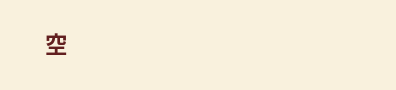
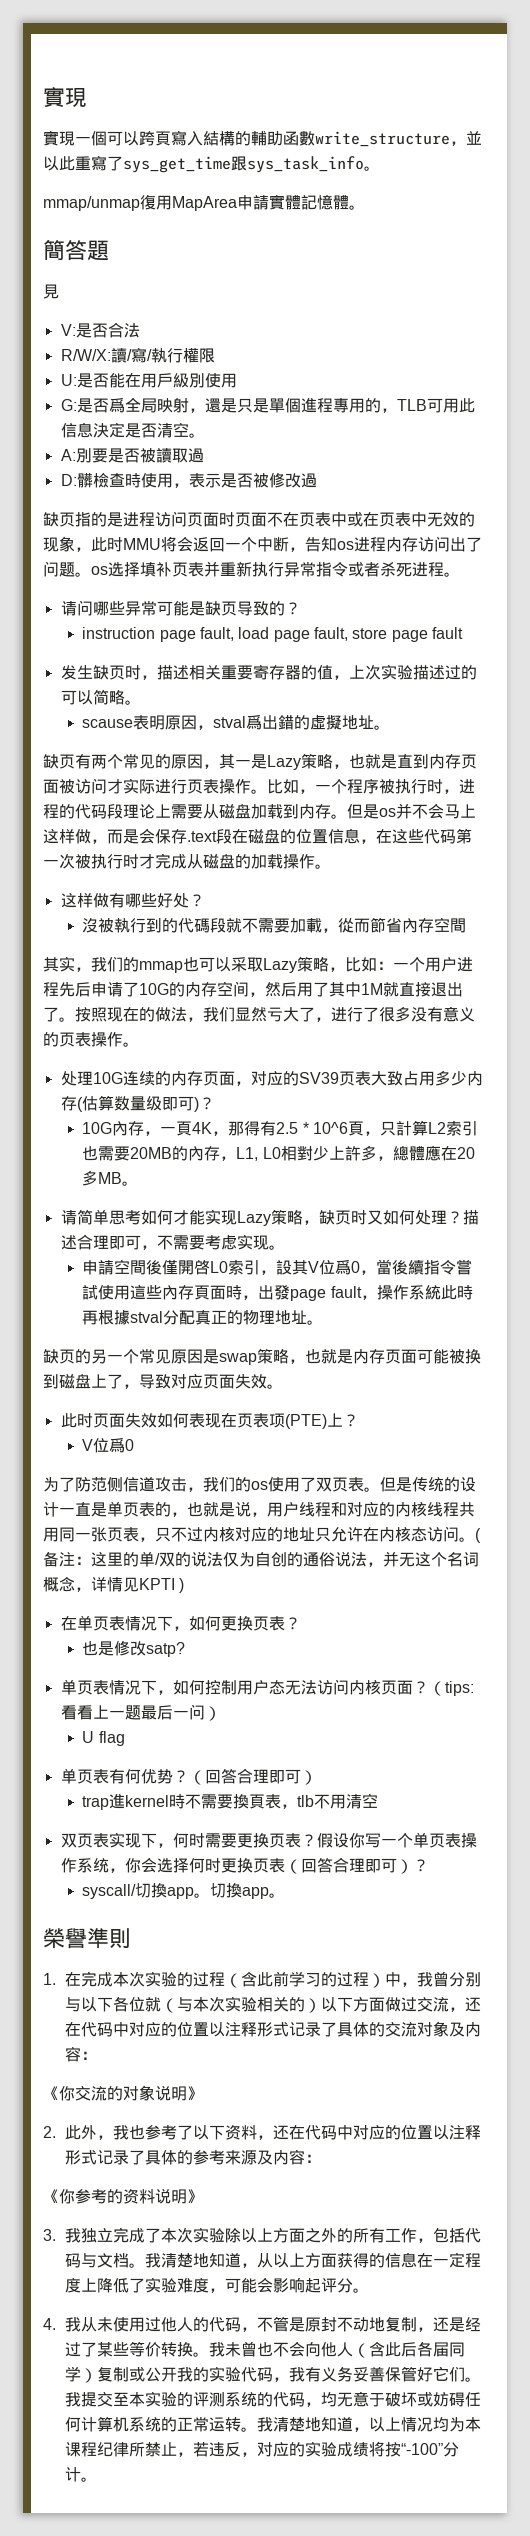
[45,33,68,55] 空 -> [43,87,87,107] [43,130,482,147] [43,155,380,173] [43,194,365,211] [43,240,109,261] [43,284,59,299] [60,322,140,338] [60,347,215,363] [60,373,237,388] [60,397,475,413] [60,422,205,438] [60,448,204,463] [60,472,317,488] [43,511,475,527] [43,536,482,552] [43,561,460,577] [60,600,301,616] [82,627,463,642] [60,664,477,680] [60,689,141,705] [82,714,391,730] [43,753,477,770] [43,778,475,794] [43,803,476,819] [43,828,472,844] [43,853,331,869] [60,893,205,908] [82,917,467,933] [43,956,473,973] [43,981,463,997] [43,1006,475,1022] [43,1032,139,1047] [60,1070,483,1086] [60,1095,215,1112] [82,1120,479,1136] [82,1145,475,1161] [82,1170,139,1186] [60,1209,479,1226] [60,1234,285,1250] [82,1259,473,1275] [82,1284,473,1301] [82,1310,324,1325] [43,1348,481,1365] [43,1374,283,1389] [60,1413,359,1429] [82,1437,135,1453] [43,1477,476,1492] [43,1501,475,1517] [43,1526,481,1543] [43,1551,479,1567] [43,1576,185,1593] [60,1615,301,1631] [82,1640,186,1657] [60,1679,474,1696] [60,1704,221,1721] [82,1731,125,1746] [60,1768,317,1785] [82,1793,379,1810] [60,1832,477,1848] [60,1857,429,1874] [82,1883,286,1899] [43,1928,131,1949] [43,1971,481,1988] [64,1996,481,2013] [64,2021,481,2037] [64,2046,97,2062] [43,2085,203,2101] [43,2125,481,2140] [64,2149,321,2165] [43,2188,203,2204] [43,2227,481,2243] [64,2252,481,2268] [64,2277,369,2293] [43,2316,481,2332] [64,2341,465,2358] [64,2366,481,2383] [64,2391,481,2407] [64,2416,481,2432] [64,2441,459,2457] [64,2467,97,2482] 實現 // 實現一個可以跨頁寫入結構的輔助函數write_structure，並以此重寫了sys_get_time跟sys_task_info。 // mmap/unmap復用MapArea申請實體記憶體。 // 簡答題 // 見 // V:是否合法 // R/W/X:讀/寫/執行權限 // U:是否能在用戶級別使用 // G:是否爲全局映射，還是只是單個進程專用的，TLB可用此信息決定是否清空。 // A:別要是否被讀取過 // D:髒檢查時使用，表示是否被修改過 // 缺页指的是进程访问页面时页面不在页表中或在页表中无效的现象，此时MMU将会返回一个中断，告知os进程内存访问出了问题。os选择填补页表并重新执行异常指令或者杀死进程。 // 请问哪些异常可能是缺页导致的？ // instruction page fault, load page fault, store page fault // 发生缺页时，描述相关重要寄存器的值，上次实验描述过的可以简略。 // scause表明原因，stval爲出錯的虛擬地址。 // 缺页有两个常见的原因，其一是Lazy策略，也就是直到内存页面被访问才实际进行页表操作。比如，一个程序被执行时，进程的代码段理论上需要从磁盘加载到内存。但是os并不会马上这样做，而是会保存.text段在磁盘的位置信息，在这些代码第一次被执行时才完成从磁盘的加载操作。 // 这样做有哪些好处？ // 沒被執行到的代碼段就不需要加載，從而節省內存空間 // 其实，我们的mmap也可以采取Lazy策略，比如：一个用户进程先后申请了10G的内存空间，然后用了其中1M就直接退出了。按照现在的做法，我们显然亏大了，进行了很多没有意义的页表操作。 // 处理10G连续的内存页面，对应的SV39页表大致占用多少内存(估算数量级即可)？ // 10G內存，一頁4K，那得有2.5 * 10^6頁，只計算L2索引也需要20MB的內存，L1, L0相對少上許多，總體應在20多MB。 // 请简单思考如何才能实现Lazy策略，缺页时又如何处理？描述合理即可，不需要考虑实现。 // 申請空間後僅開啓L0索引，設其V位爲0，當後續指令嘗試使用這些內存頁面時，出發page fault，操作系統此時再根據stval分配真正的物理地址。 // 缺页的另一个常见原因是swap策略，也就是内存页面可能被换到磁盘上了，导致对应页面失效。 // 此时页面失效如何表现在页表项(PTE)上？ // V位爲0 // 为了防范侧信道攻击，我们的os使用了双页表。但是传统的设计一直是单页表的，也就是说，用户线程和对应的内核线程共用同一张页表，只不过内核对应的地址只允许在内核态访问。(备注：这里的单/双的说法仅为自创的通俗说法，并无这个名词概念，详情见KPTI ) // 在单页表情况下，如何更换页表？ // 也是修改satp? // 单页表情况下，如何控制用户态无法访问内核页面？（tips:看看上一题最后一问） // U flag // 单页表有何优势？（回答合理即可） // trap進kernel時不需要換頁表，tlb不用清空 // 双页表实现下，何时需要更换页表？假设你写一个单页表操作系统，你会选择何时更换页表（回答合理即可）？ // syscall/切換app。切換app。 // 榮譽準則 // 1.在完成本次实验的过程（含此前学习的过程）中，我曾分别与以下各位就（与本次实验相关的）以下方面做过交流，还在代码中对应的位置以注释形式记录了具体的交流对象及内容： // 《你交流的对象说明》 // 2.此外，我也参考了以下资料，还在代码中对应的位置以注释形式记录了具体的参考来源及内容： // 《你参考的资料说明》 // 3.我独立完成了本次实验除以上方面之外的所有工作，包括代码与文档。我清楚地知道，从以上方面获得的信息在一定程度上降低了实验难度，可能会影响起评分。 // 4.我从未使用过他人的代码，不管是原封不动地复制，还是经过了某些等价转换。我未曾也不会向他人（含此后各届同学）复制或公开我的实验代码，我有义务妥善保管好它们。我提交至本实验的评测系统的代码，均无意于破坏或妨碍任何计算机系统的正常运转。我清楚地知道，以上情况均为本课程纪律所禁止，若违反，对应的实验成绩将按“-100”分计。

